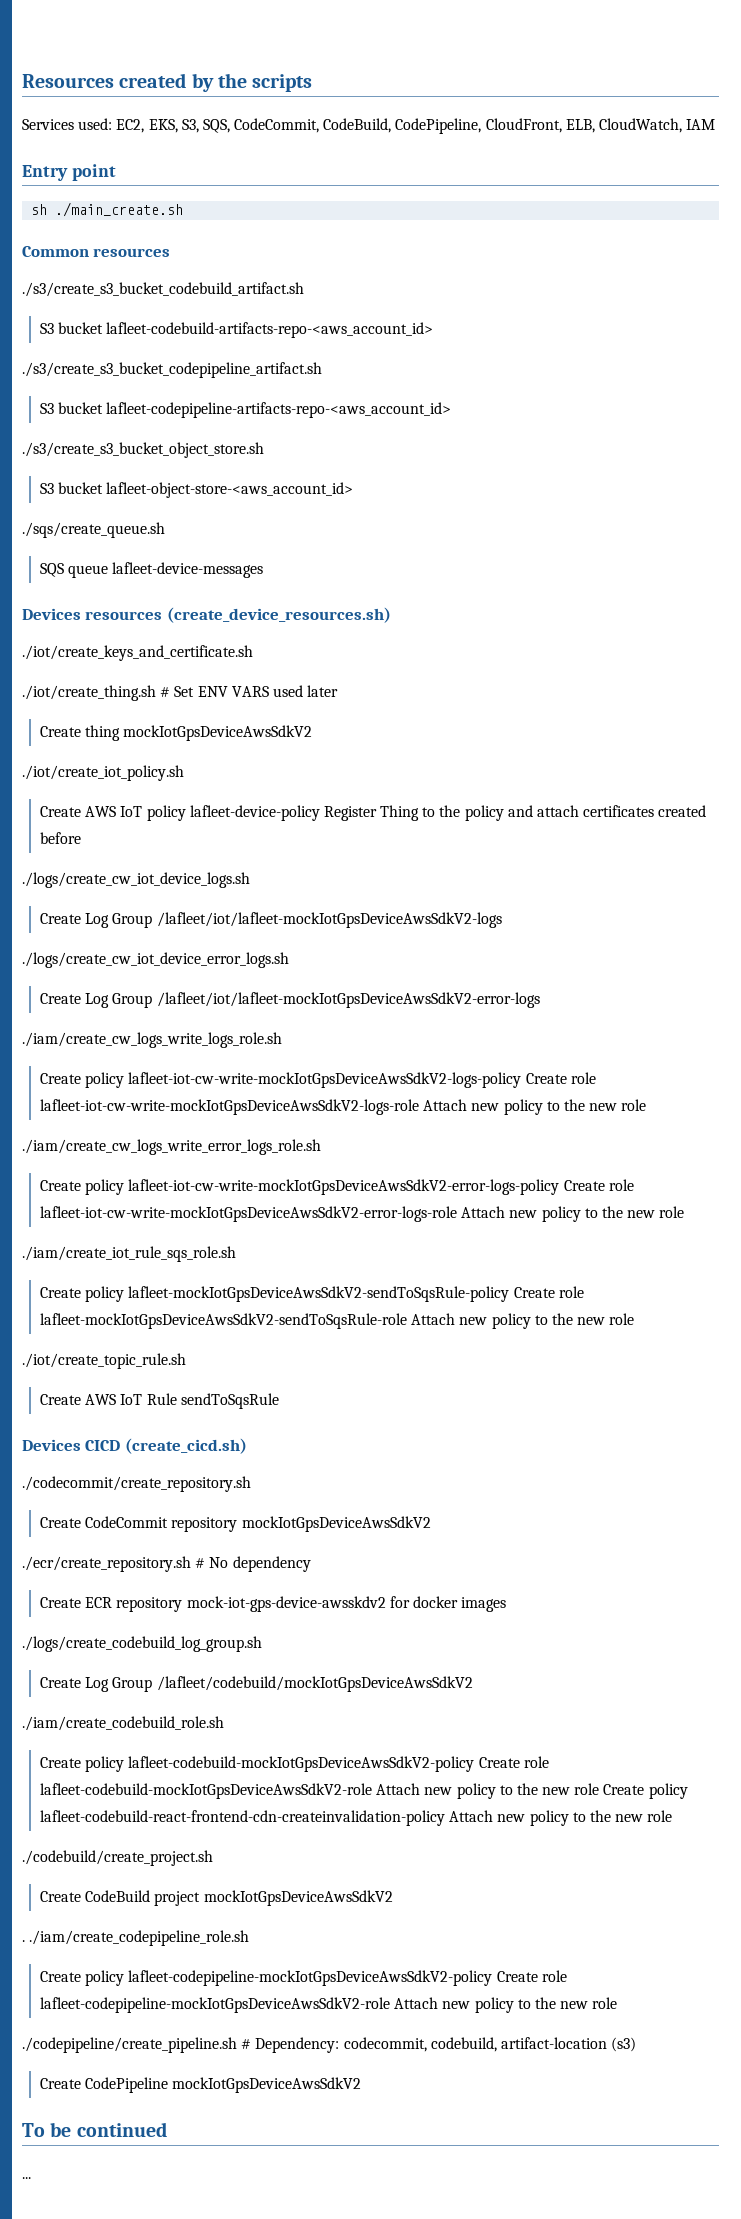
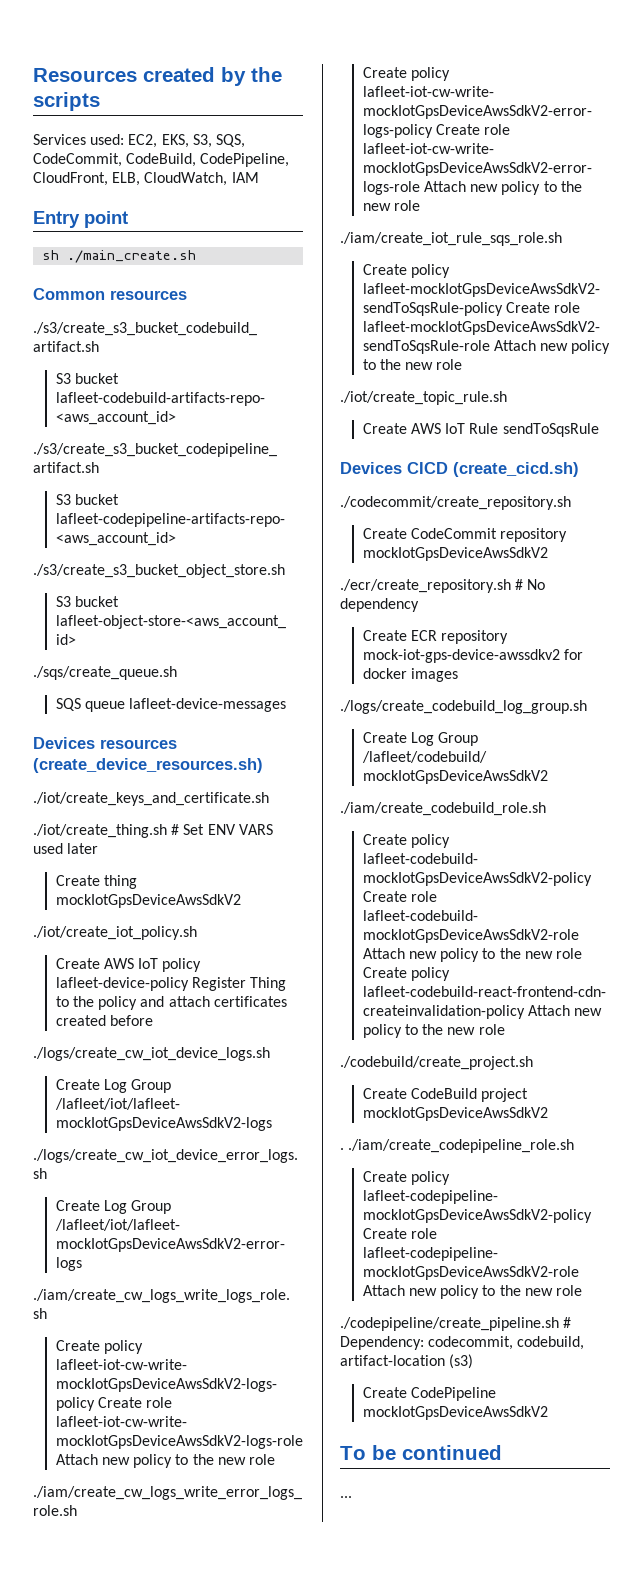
[186,1596,386,1612] mock-iot-gps-device-awsskdv2 -> [362,649,560,663] mock-iot-gps-device-awssdkv2

